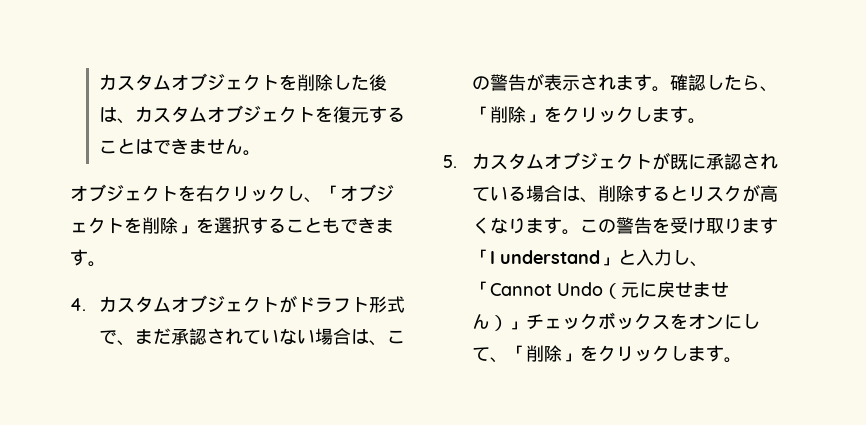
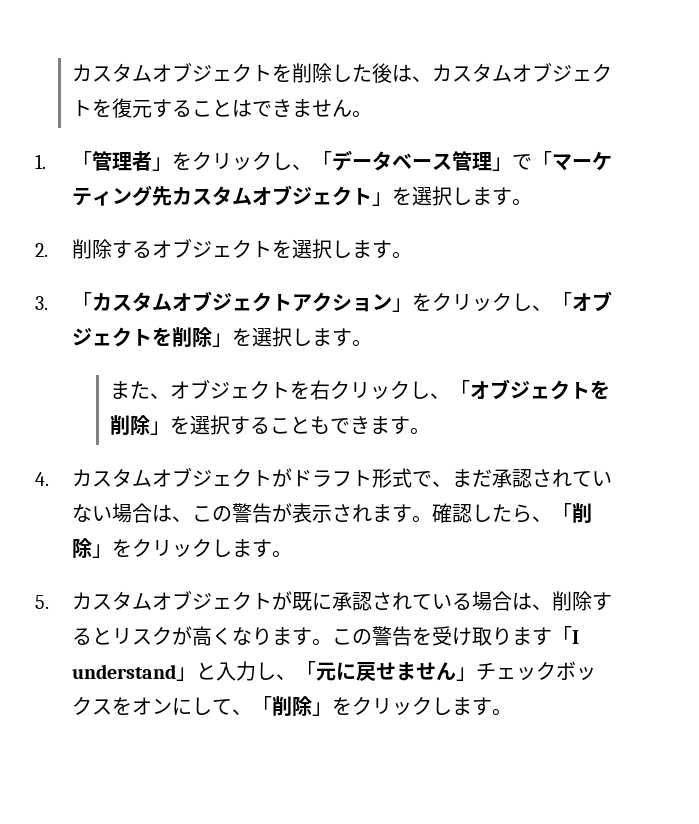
(261, 153) none -> [35,150,613,171] [72,185,533,206] [35,238,413,259] [35,291,613,312] [72,327,373,347] [109,381,170,399] 1.「管理者」をクリックし、「データベース管理」で「マーケティング先カスタムオブジェクト」を選択します。 // 2.削除するオブジェクトを選択します。 // 3.「カスタムオブジェクトアクション」をクリックし、「オブジェクトを削除」を選択します。 // また、
[489,282,621,299] Cannot Undo（ -> (317, 670) none
[489,315,508,331] ） -> (457, 671) none

